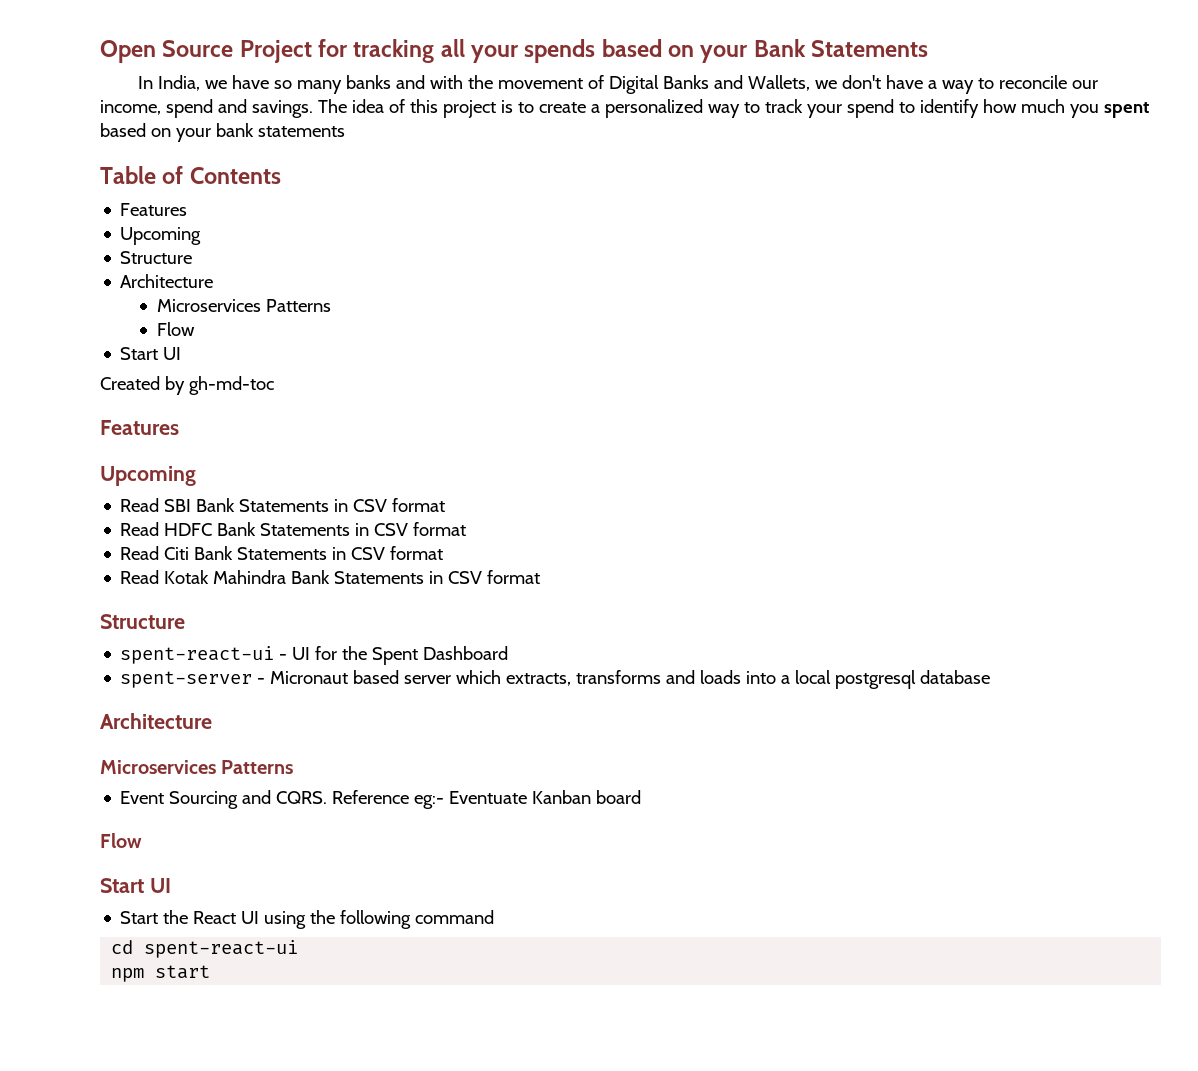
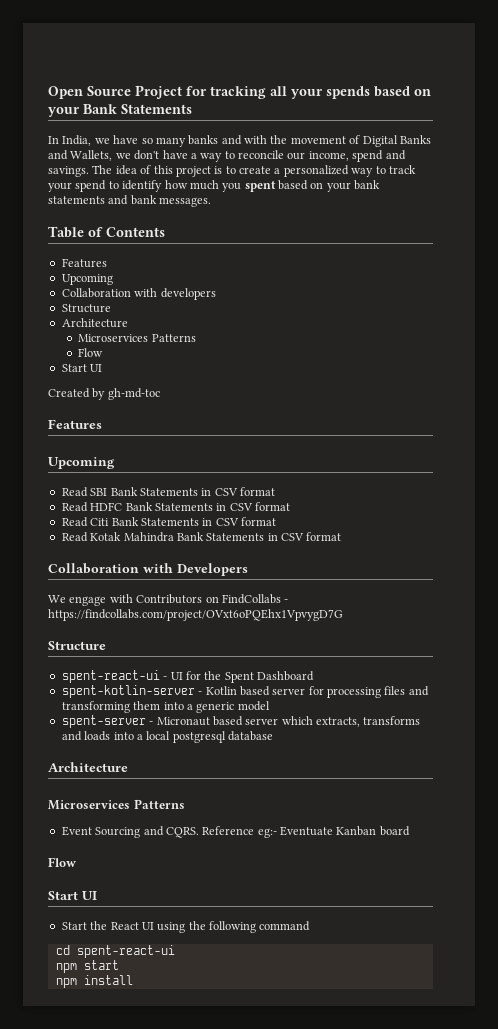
(345, 131) none -> [108,195,212,207] and bank messages.
(202, 236) none -> [61,288,216,300] // Collaboration with developers
(541, 577) none -> [48,563,248,576] [48,594,289,606] [48,609,343,621] // Collaboration with Developers // We engage with Contributors on FindCollabs - https://findcollabs.com/project/OVxt6oPQEhx1VpvygD7G
(509, 653) none -> [61,685,429,698] [61,701,270,713] // spent-kotlin-server - Kotlin based server for processing files and transforming them into a generic model
(211, 972) none -> [55,975,133,988] // npm install

